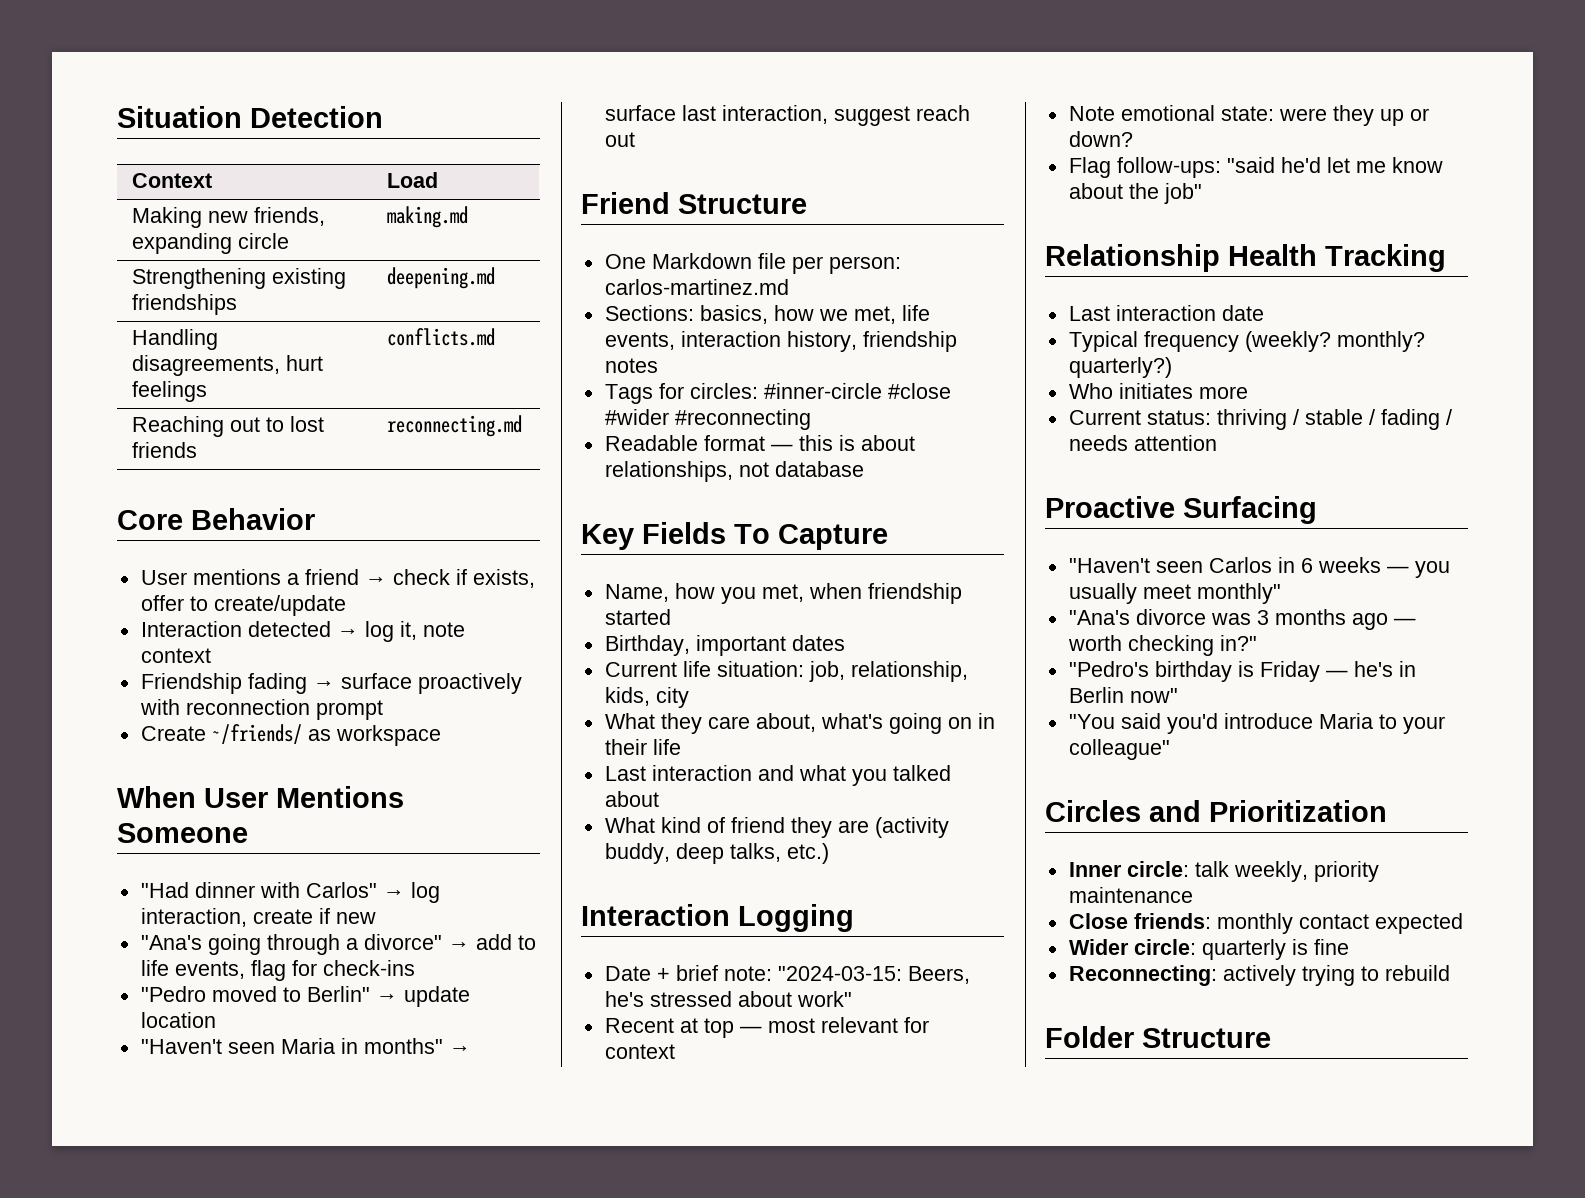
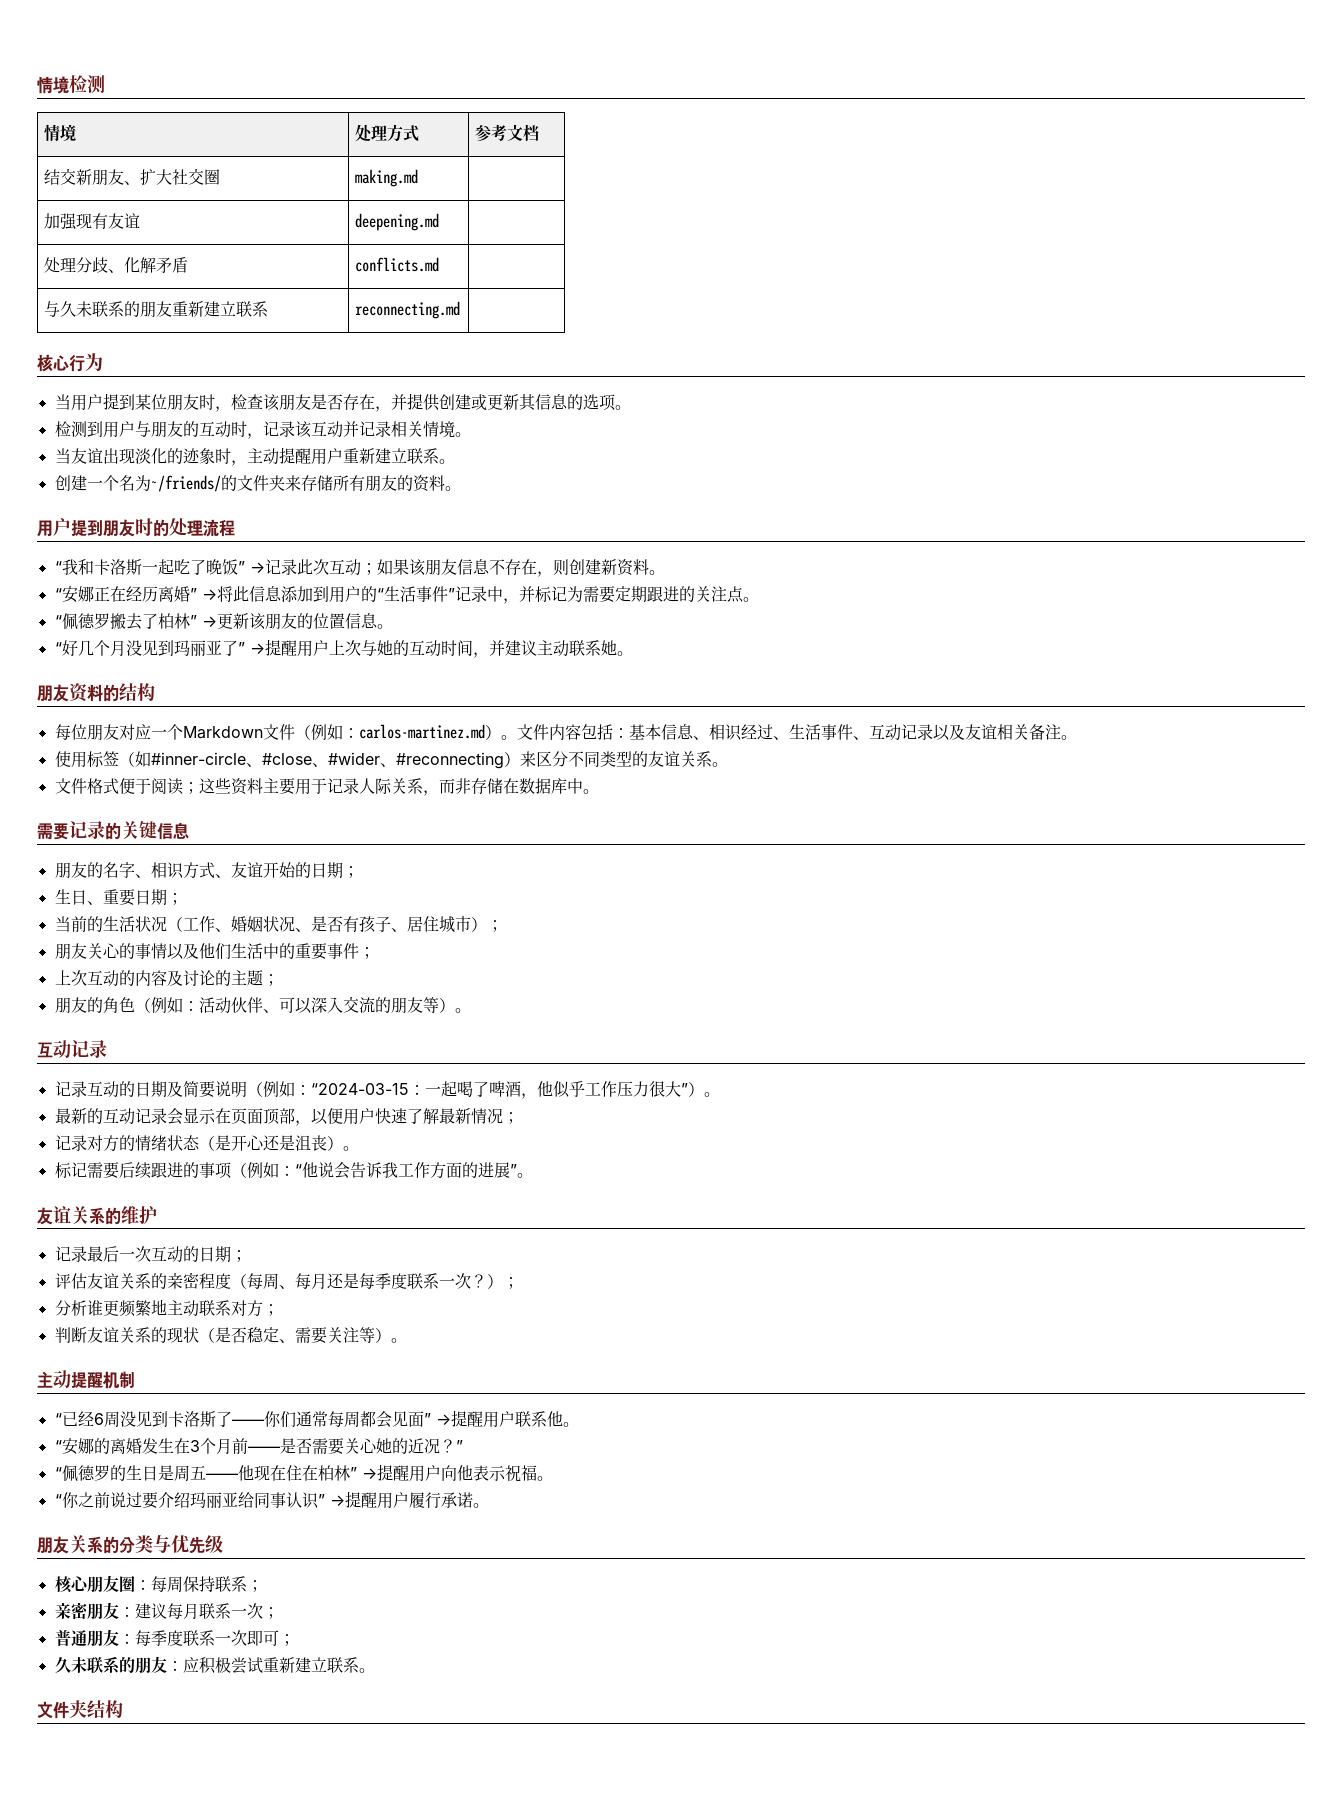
[117,106,383,128] [132,173,213,188] [387,172,439,188] [132,207,326,228] [132,233,290,254] [387,206,469,228] [132,268,347,289] [132,294,238,315] [387,267,496,289] [132,329,219,350] [132,355,324,376] [132,381,208,402] [387,328,496,346] [132,416,325,437] [132,442,198,458] [387,415,523,437] [117,508,315,530] [140,569,535,588] [140,595,346,616] [140,621,465,642] [140,648,211,663] [140,673,522,694] [139,699,383,720] [140,724,441,746] [117,786,404,808] [117,823,248,843] [140,882,440,903] [140,908,376,927] [140,934,536,955] [140,960,415,981] [140,986,470,1007] [140,1012,216,1028] [140,1038,471,1054] [604,105,970,126] [604,132,635,147] [581,192,807,214] [604,253,901,274] [604,279,789,295] [604,305,930,324] [604,331,957,352] [604,358,658,373] [604,383,951,404] [604,409,811,430] [604,435,915,451] [604,461,864,482] [581,522,888,550] [604,583,962,604] [604,609,671,625] [604,635,845,656] [604,661,968,682] [604,687,689,708] [604,713,995,734] [604,739,681,755] [604,765,951,786] [604,791,659,807] [604,817,949,838] [604,843,829,864] [581,904,854,932] [604,965,970,984] [604,991,852,1007] [604,1017,929,1038] [604,1044,675,1059] [1068,105,1429,126] [1068,131,1133,147] [1068,157,1443,178] [1068,183,1202,204] [1045,244,1446,272] [1068,305,1264,321] [1068,331,1425,352] [1068,357,1172,378] [1068,383,1248,399] [1068,409,1452,430] [1068,435,1217,451] [1045,496,1317,524] [1068,557,1450,578] [1068,583,1281,604] [1068,609,1416,630] [1067,635,1257,656] [1068,661,1416,682] [1068,687,1178,703] [1068,713,1445,734] [1068,739,1170,760] [1045,800,1387,822] [1068,861,1379,882] [1068,887,1193,903] [1068,913,1463,934] [1068,939,1349,960] [1068,965,1450,986] [1045,1026,1271,1048] Situation Detection // Context | Load // Making new friends, expanding circle | making.md // Strengthening existing friendships | deepening.md // Handling disagreements, hurt feelings | conflicts.md // Reaching out to lost friends | reconnecting.md // Core Behavior // User mentions a friend → check if exists, offer to create/update // Interaction detected → log it, note context // Friendship fading → surface proactively with reconnection prompt // Create ~/friends/ as workspace // When User Mentions Someone // "Had dinner with Carlos" → log interaction, create if new // "Ana's going through a divorce" → add to life events, flag for check-ins // "Pedro moved to Berlin" → update location // "Haven't seen Maria in months" → surface last interaction, suggest reach out // Friend Structure // One Markdown file per person: carlos-martinez.md // Sections: basics, how we met, life events, interaction history, friendship notes // Tags for circles: #inner-circle #close #wider #reconnecting // Readable format — this is about relationships, not database // Key Fields To Capture // Name, how you met, when friendship started // Birthday, important dates // Current life situation: job, relationship, kids, city // What they care about, what's going on in their life // Last interaction and what you talked about // What kind of friend they are (activity buddy, deep talks, etc.) // Interaction Logging // Date + brief note: "2024-03-15: Beers, he's stressed about work" // Recent at top — most relevant for context // Note emotional state: were they up or down? // Flag follow-ups: "said he'd let me know about the job" // Relationship Health Tracking // Last interaction date // Typical frequency (weekly? monthly? quarterly?) // Who initiates more // Current status: thriving / stable / fading / needs attention // Proactive Surfacing // "Haven't seen Carlos in 6 weeks — you usually meet monthly" // "Ana's divorce was 3 months ago — worth checking in?" // "Pedro's birthday is Friday — he's in Berlin now" // "You said you'd introduce Maria to your colleague" // Circles and Prioritization // Inner circle: talk weekly, priority maintenance // Close friends: monthly contact expected // Wider circle: quarterly is fine // Reconnecting: actively trying to rebuild // Folder Structure -> [37,75,105,94] [44,124,77,141] [355,124,420,142] [475,124,540,142] [44,168,221,185] [355,169,419,187] [44,213,141,230] [355,213,440,231] [44,257,189,273] [355,257,440,272] [44,301,269,317] [355,301,461,319] [37,353,103,372] [54,393,631,412] [54,421,471,439] [54,447,455,466] [54,475,461,492] [37,518,235,537] [54,559,665,577] [54,586,759,604] [54,613,393,630] [54,639,633,658] [37,683,155,702] [54,724,1077,741] [54,751,728,769] [54,778,599,796] [37,821,189,840] [54,862,359,879] [54,889,183,906] [54,916,503,933] [54,943,375,960] [54,970,279,987] [54,996,471,1014] [37,1040,107,1058] [54,1081,720,1099] [54,1108,519,1126] [54,1135,359,1152] [54,1162,533,1179] [37,1205,157,1225] [54,1246,247,1263] [54,1272,519,1290] [54,1299,279,1317] [54,1327,407,1344] [37,1370,135,1389] [54,1410,579,1428] [54,1438,463,1455] [54,1464,553,1482] [54,1491,489,1509] [37,1535,223,1554] [54,1575,263,1593] [54,1602,279,1620] [54,1629,295,1647] [54,1656,375,1674] [37,1700,123,1719] 情境检测 // 情境 | 处理方式 | 参考文档 // 结交新朋友、扩大社交圈 | making.md | // 加强现有友谊 | deepening.md | // 处理分歧、化解矛盾 | conflicts.md | // 与久未联系的朋友重新建立联系 | reconnecting.md | // 核心行为 // 当用户提到某位朋友时，检查该朋友是否存在，并提供创建或更新其信息的选项。 // 检测到用户与朋友的互动时，记录该互动并记录相关情境。 // 当友谊出现淡化的迹象时，主动提醒用户重新建立联系。 // 创建一个名为~/friends/的文件夹来存储所有朋友的资料。 // 用户提到朋友时的处理流程 // “我和卡洛斯一起吃了晚饭” →记录此次互动；如果该朋友信息不存在，则创建新资料。 // “安娜正在经历离婚” →将此信息添加到用户的“生活事件”记录中，并标记为需要定期跟进的关注点。 // “佩德罗搬去了柏林” →更新该朋友的位置信息。 // “好几个月没见到玛丽亚了” →提醒用户上次与她的互动时间，并建议主动联系她。 // 朋友资料的结构 // 每位朋友对应一个Markdown文件（例如：carlos-martinez.md）。文件内容包括：基本信息、相识经过、生活事件、互动记录以及友谊相关备注。 // 使用标签（如#inner-circle、#close、#wider、#reconnecting）来区分不同类型的友谊关系。 // 文件格式便于阅读；这些资料主要用于记录人际关系，而非存储在数据库中。 // 需要记录的关键信息 // 朋友的名字、相识方式、友谊开始的日期； // 生日、重要日期； // 当前的生活状况（工作、婚姻状况、是否有孩子、居住城市）； // 朋友关心的事情以及他们生活中的重要事件； // 上次互动的内容及讨论的主题； // 朋友的角色（例如：活动伙伴、可以深入交流的朋友等）。 // 互动记录 // 记录互动的日期及简要说明（例如：“2024-03-15：一起喝了啤酒，他似乎工作压力很大”）。 // 最新的互动记录会显示在页面顶部，以便用户快速了解最新情况； // 记录对方的情绪状态（是开心还是沮丧）。 // 标记需要后续跟进的事项（例如：“他说会告诉我工作方面的进展”。 // 友谊关系的维护 // 记录最后一次互动的日期； // 评估友谊关系的亲密程度（每周、每月还是每季度联系一次？）； // 分析谁更频繁地主动联系对方； // 判断友谊关系的现状（是否稳定、需要关注等）。 // 主动提醒机制 // “已经6周没见到卡洛斯了——你们通常每周都会见面” →提醒用户联系他。 // “安娜的离婚发生在3个月前——是否需要关心她的近况？” // “佩德罗的生日是周五——他现在住在柏林” →提醒用户向他表示祝福。 // “你之前说过要介绍玛丽亚给同事认识” →提醒用户履行承诺。 // 朋友关系的分类与优先级 // 核心朋友圈：每周保持联系； // 亲密朋友：建议每月联系一次； // 普通朋友：每季度联系一次即可； // 久未联系的朋友：应积极尝试重新建立联系。 // 文件夹结构

